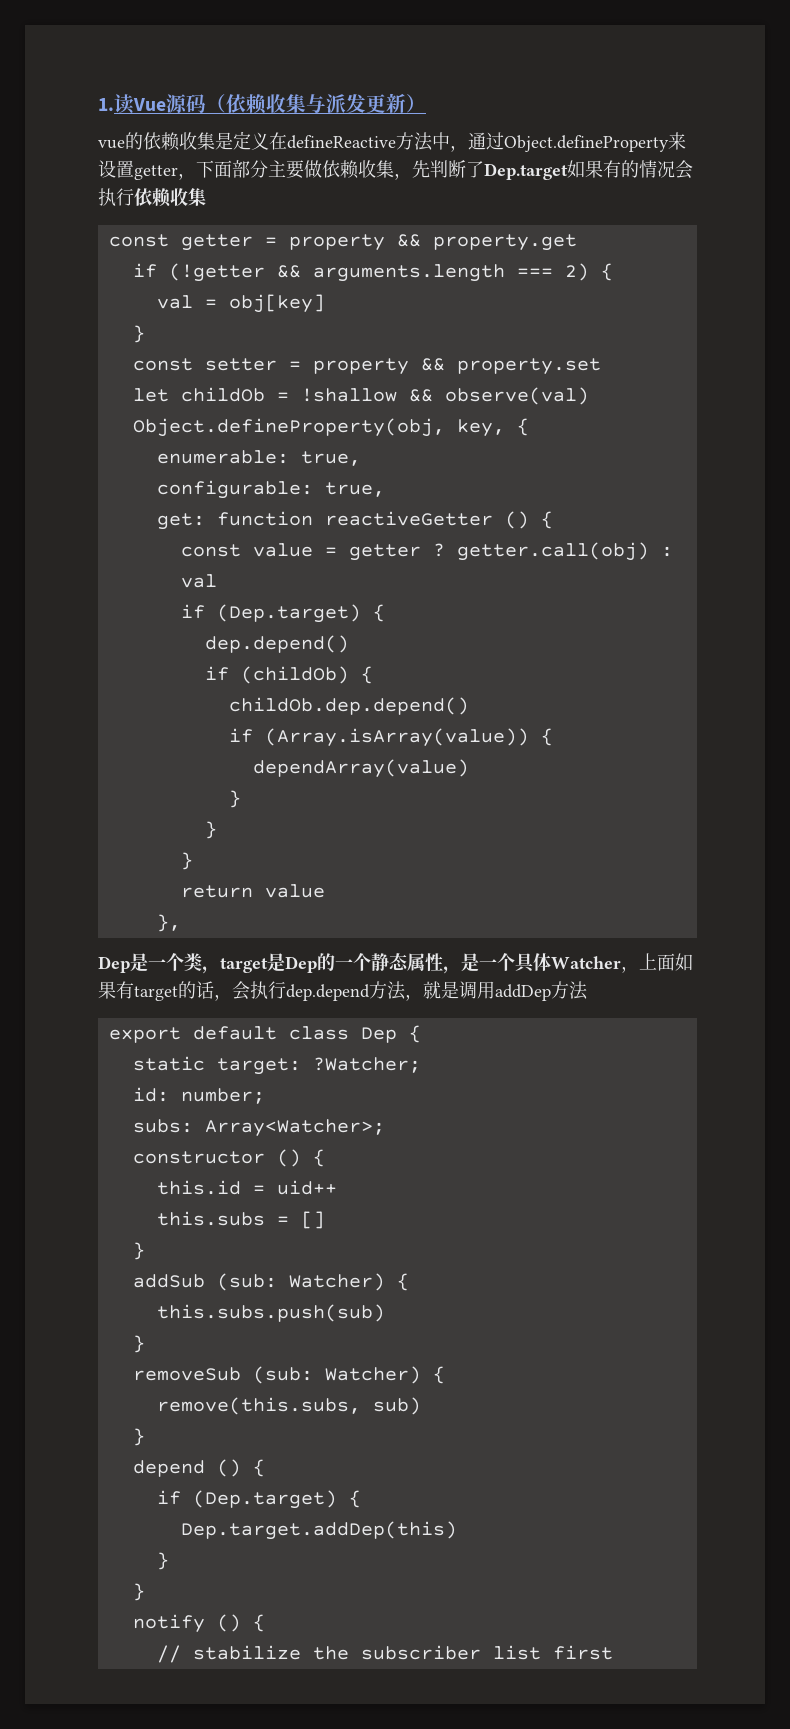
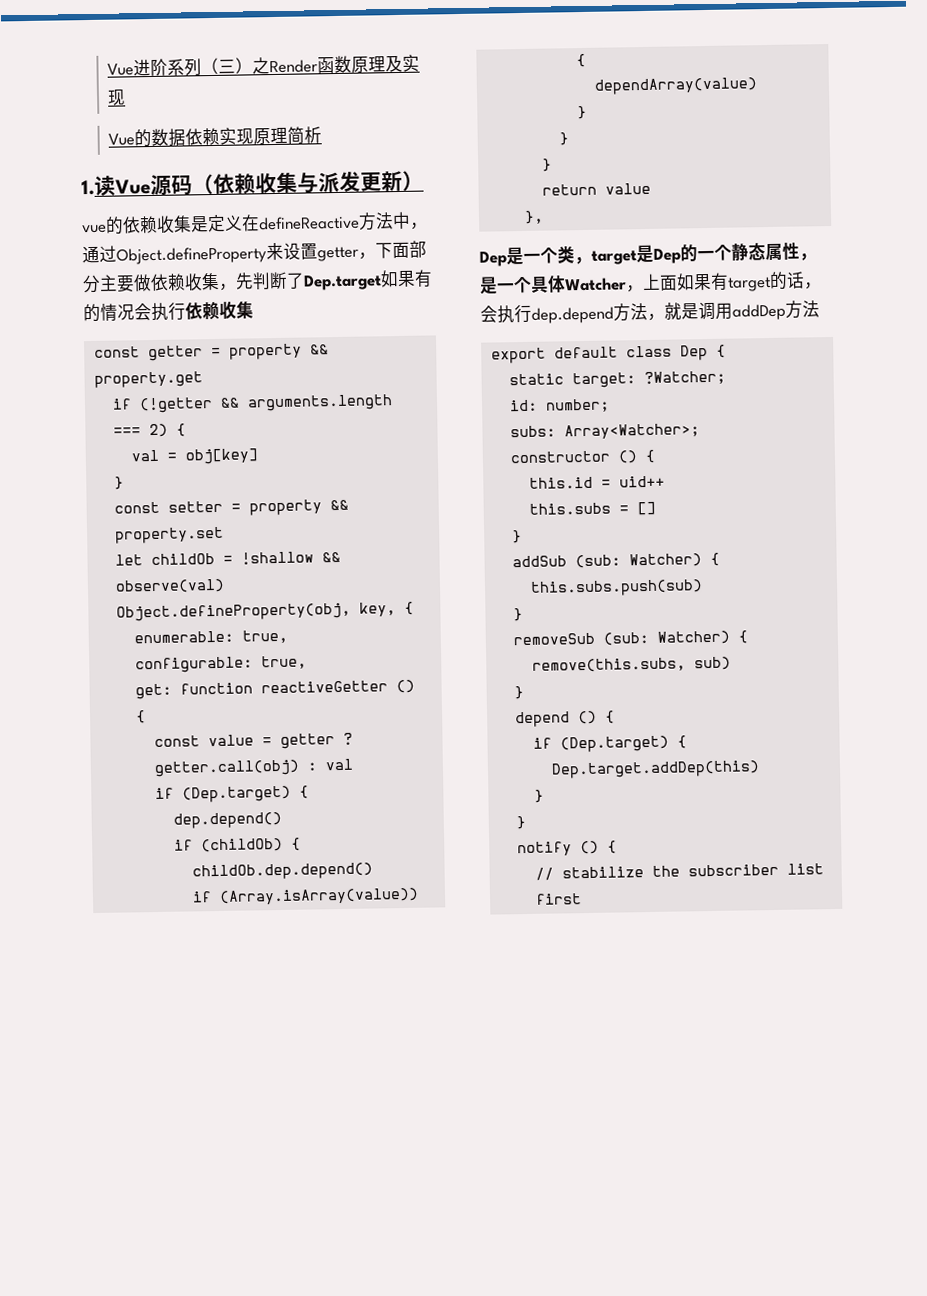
(98, 104) none -> [107,54,421,77] [107,89,127,106] [108,126,323,148] Vue进阶系列（三）之Render函数原理及实现 // Vue的数据依赖实现原理简析 //

